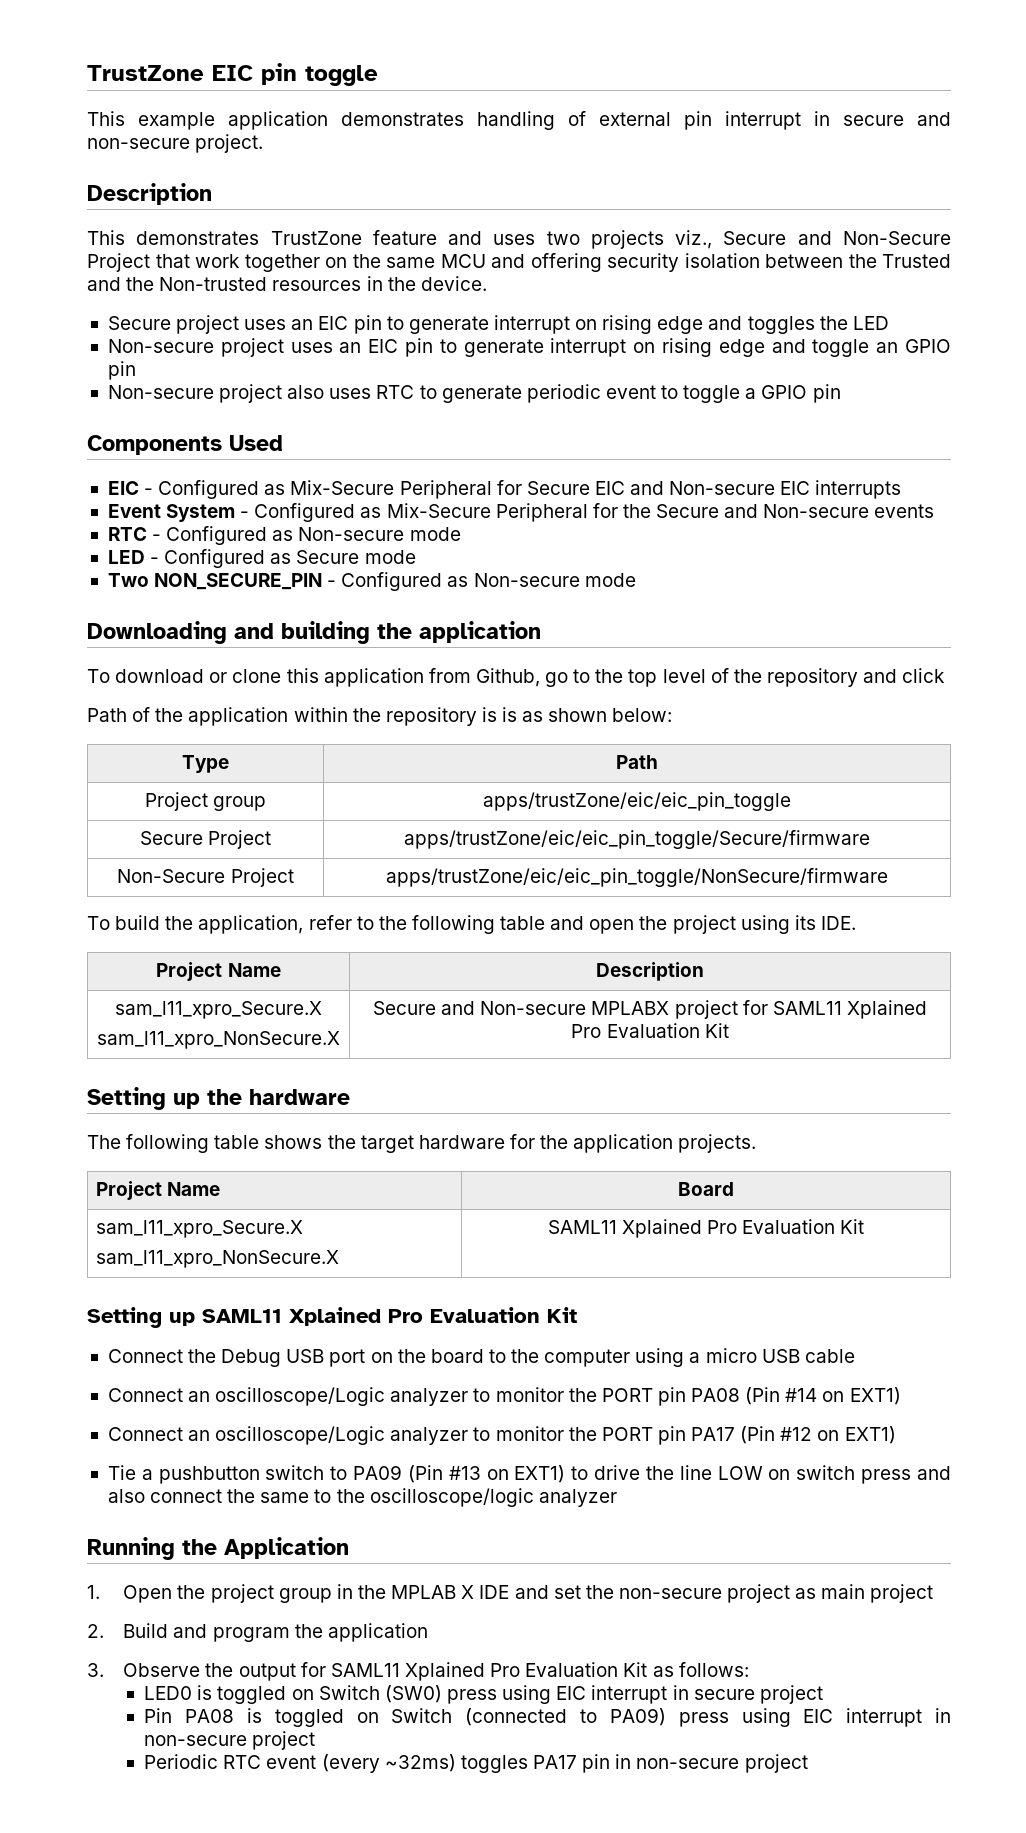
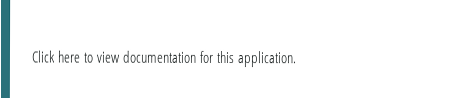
[87,63,378,86] [87,111,951,130] [87,134,264,153] [87,183,212,205] [87,230,951,249] [87,253,951,272] [87,276,487,291] [107,315,889,334] [107,338,951,357] [107,361,136,380] [107,384,841,403] [87,435,283,455] [107,480,902,499] [107,503,935,522] [107,526,461,545] [107,549,416,568] [107,572,636,591] [87,621,541,644] [87,668,946,687] [87,707,673,726] [182,755,229,773] [616,755,658,769] [144,792,267,811] [483,792,791,811] [139,830,272,849] [404,830,870,849] [117,868,294,887] [386,868,888,887] [87,915,856,934] [156,962,281,981] [596,962,704,981] [115,1001,322,1019] [97,1031,340,1049] [373,1000,927,1019] [571,1023,729,1038] [87,1087,350,1110] [87,1134,757,1153] [96,1181,221,1200] [678,1182,734,1196] [96,1220,304,1238] [96,1250,340,1268] [547,1219,865,1238] [87,1307,577,1328] [107,1348,855,1367] [107,1387,901,1406] [107,1426,896,1445] [107,1465,951,1484] [107,1488,617,1507] [87,1537,349,1560] [87,1584,934,1603] [87,1623,428,1642] [87,1662,749,1681] [144,1685,823,1704] [144,1708,952,1727] [144,1731,316,1750] [144,1754,808,1773] TrustZone EIC pin toggle // This example application demonstrates handling of external pin interrupt in secure and non-secure project. // Description // This demonstrates TrustZone feature and uses two projects viz., Secure and Non-Secure Project that work together on the same MCU and offering security isolation between the Trusted and the Non-trusted resources in the device. // Secure project uses an EIC pin to generate interrupt on rising edge and toggles the LED // Non-secure project uses an EIC pin to generate interrupt on rising edge and toggle an GPIO pin // Non-secure project also uses RTC to generate periodic event to toggle a GPIO pin // Components Used // EIC - Configured as Mix-Secure Peripheral for Secure EIC and Non-secure EIC interrupts // Event System - Configured as Mix-Secure Peripheral for the Secure and Non-secure events // RTC - Configured as Non-secure mode // LED - Configured as Secure mode // Two NON_SECURE_PIN - Configured as Non-secure mode // Downloading and building the application // To download or clone this application from Github, go to the top level of the repository and click // Path of the application within the repository is is as shown below: // Type | Path // Project group | apps/trustZone/eic/eic_pin_toggle // Secure Project | apps/trustZone/eic/eic_pin_toggle/Secure/firmware // Non-Secure Project | apps/trustZone/eic/eic_pin_toggle/NonSecure/firmware // To build the application, refer to the following table and open the project using its IDE. // Project Name | Description // sam_l11_xpro_Secure.X // sam_l11_xpro_NonSecure.X | Secure and Non-secure MPLABX project for SAML11 Xplained Pro Evaluation Kit // Setting up the hardware // The following table shows the target hardware for the application projects. // Project Name | Board // sam_l11_xpro_Secure.X // sam_l11_xpro_NonSecure.X | SAML11 Xplained Pro Evaluation Kit // Setting up SAML11 Xplained Pro Evaluation Kit // Connect the Debug USB port on the board to the computer using a micro USB cable // Connect an oscilloscope/Logic analyzer to monitor the PORT pin PA08 (Pin #14 on EXT1) // Connect an oscilloscope/Logic analyzer to monitor the PORT pin PA17 (Pin #12 on EXT1) // Tie a pushbutton switch to PA09 (Pin #13 on EXT1) to drive the line LOW on switch press and also connect the same to the oscilloscope/logic analyzer // Running the Application // 1. Open the project group in the MPLAB X IDE and set the non-secure project as main project // 2. Build and program the application // 3. Observe the output for SAML11 Xplained Pro Evaluation Kit as follows: // LED0 is toggled on Switch (SW0) press using EIC interrupt in secure project // Pin PA08 is toggled on Switch (connected to PA09) press using EIC interrupt in non-secure project // Periodic RTC event (every ~32ms) toggles PA17 pin in non-secure project -> [31,50,297,68] Click here to view documentation for this application.

